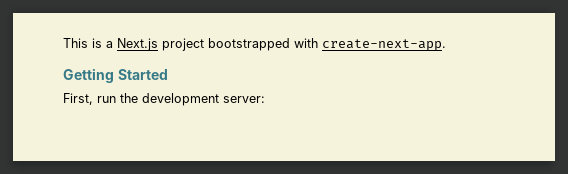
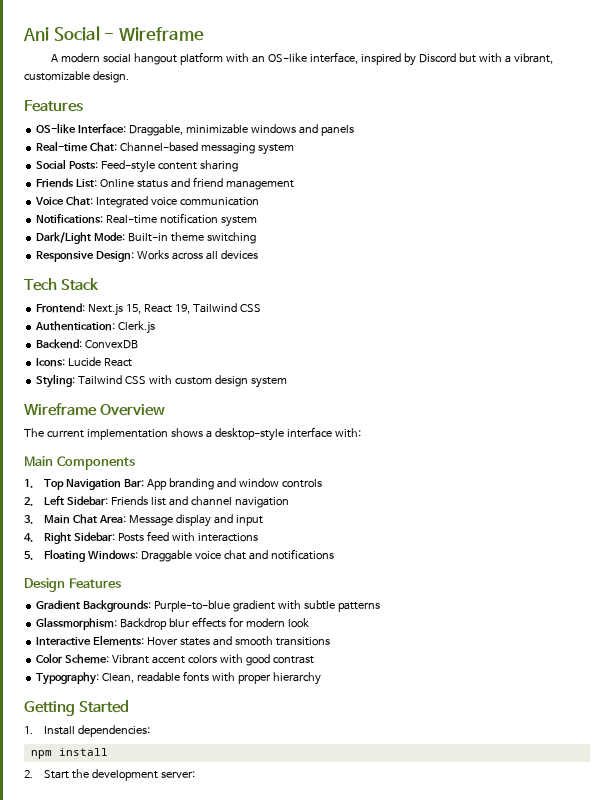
[63,38,446,51] [63,68,168,83] [63,93,116,105] This is a Next.js project bootstrapped with create-next-app. // Getting Started // First, run -> [23,26,204,41] [51,52,553,66] [24,71,129,83] [24,100,83,112] [36,123,354,136] [36,141,294,155] [36,159,238,173] [36,177,294,190] [35,196,259,208] [36,213,258,227] [36,232,256,244] [36,250,258,262] [24,278,100,291] [36,303,261,316] [35,321,156,334] [36,339,139,349] [36,357,133,367] [36,374,287,388] [24,403,166,416] [24,427,361,441] [24,456,135,470] [24,478,322,490] [24,496,289,508] [24,514,263,527] [24,531,258,544] [24,549,334,562] [24,578,121,592] [36,600,380,612] [36,617,309,630] [36,635,330,646] [36,653,314,666] [36,671,321,685] [24,700,130,716] [24,725,150,737] [30,748,108,759] [24,770,69,779] Ani Social - Wireframe // A modern social hangout platform with an OS-like interface, inspired by Discord but with a vibrant, customizable design. // Features // OS-like Interface: Draggable, minimizable windows and panels // Real-time Chat: Channel-based messaging system // Social Posts: Feed-style content sharing // Friends List: Online status and friend management // Voice Chat: Integrated voice communication // Notifications: Real-time notification system // Dark/Light Mode: Built-in theme switching // Responsive Design: Works across all devices // Tech Stack // Frontend: Next.js 15, React 19, Tailwind CSS // Authentication: Clerk.js // Backend: ConvexDB // Icons: Lucide React // Styling: Tailwind CSS with custom design system // Wireframe Overview // The current implementation shows a desktop-style interface with: // Main Components // 1. Top Navigation Bar: App branding and window controls // 2. Left Sidebar: Friends list and channel navigation // 3. Main Chat Area: Message display and input // 4. Right Sidebar: Posts feed with interactions // 5. Floating Windows: Draggable voice chat and notifications // Design Features // Gradient Backgrounds: Purple-to-blue gradient with subtle patterns // Glassmorphism: Backdrop blur effects for modern look // Interactive Elements: Hover states and smooth transitions // Color Scheme: Vibrant accent colors with good contrast // Typography: Clean, readable fonts with proper hierarchy // Getting Started // 1. Install dependencies: // npm install // 2. Start

